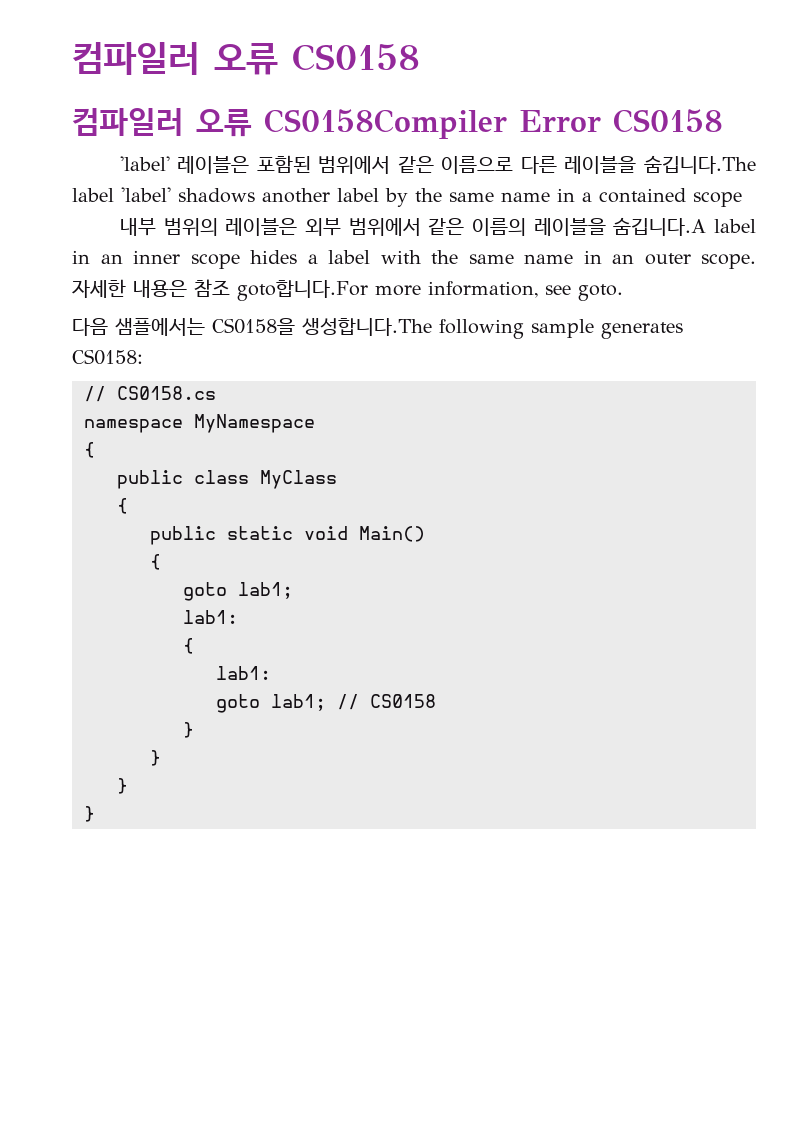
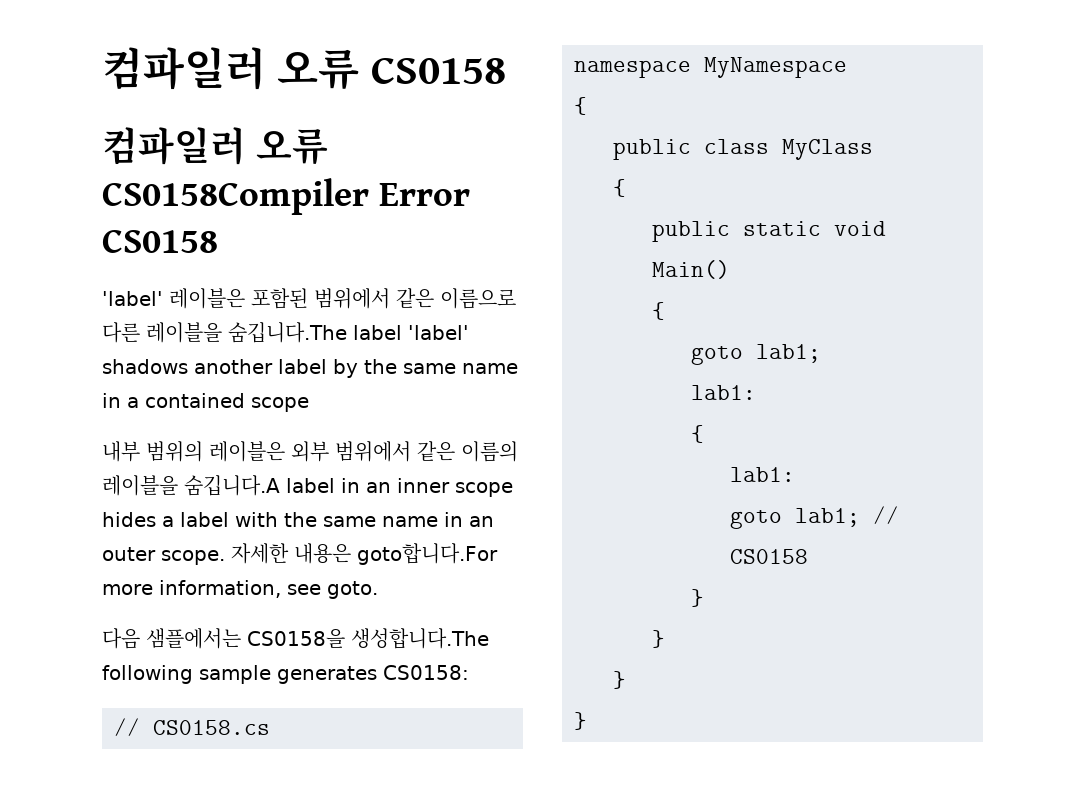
[194,279,230,297] 참조 -> (351, 553) none

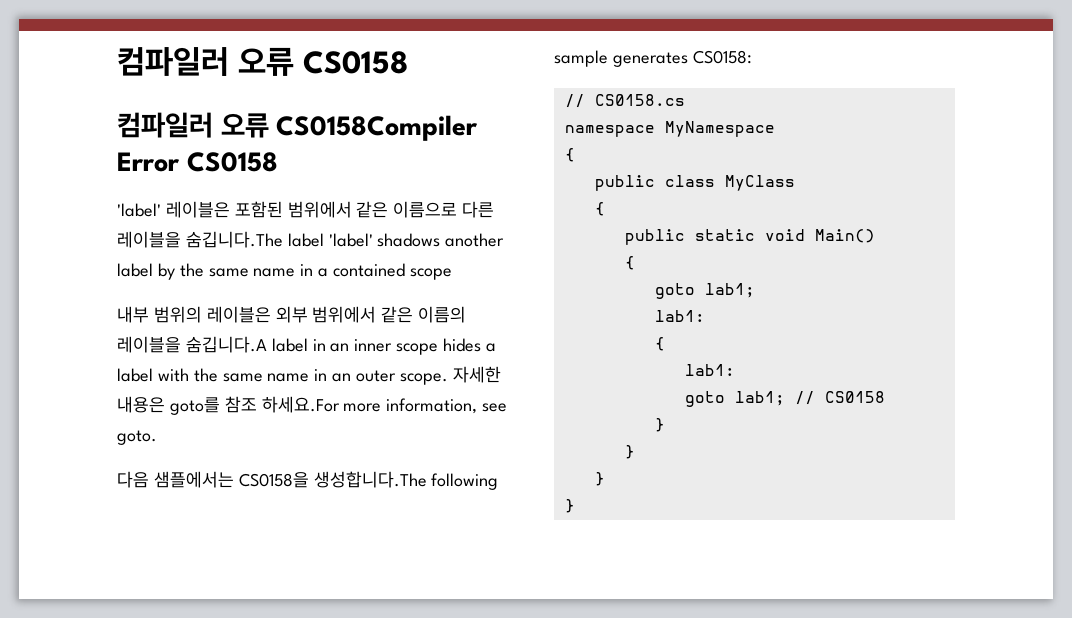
[357,543,498,565] goto합니다.For -> [169,396,340,415] goto를 참조 하세요.For

